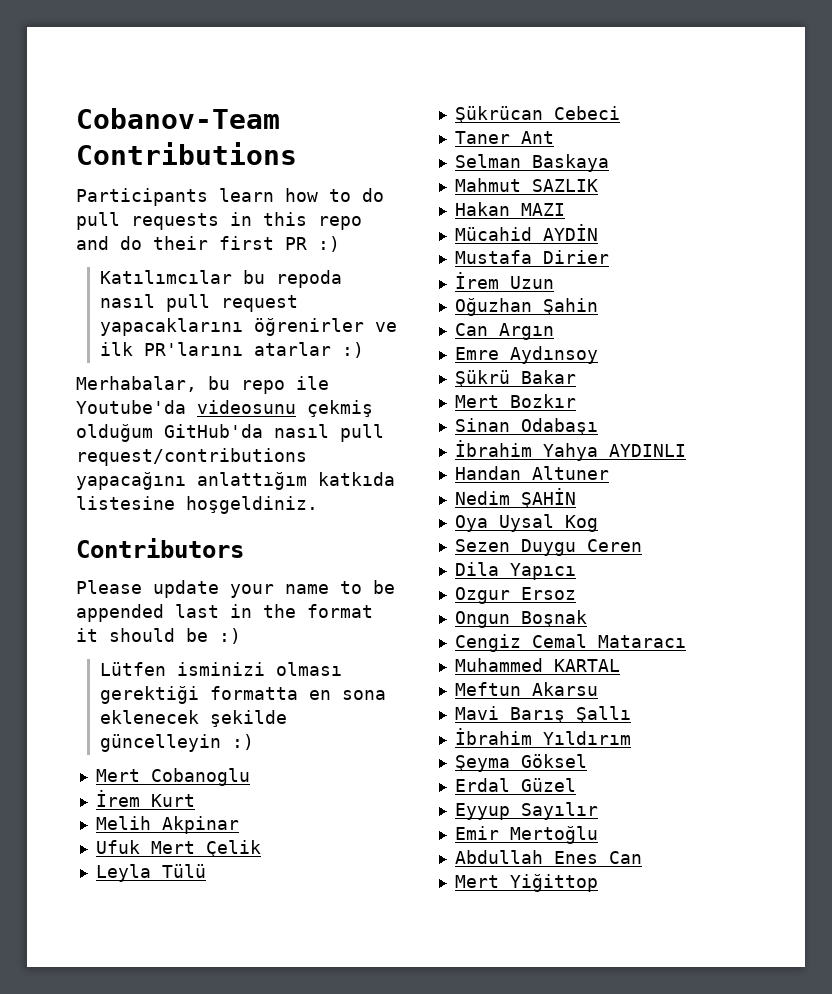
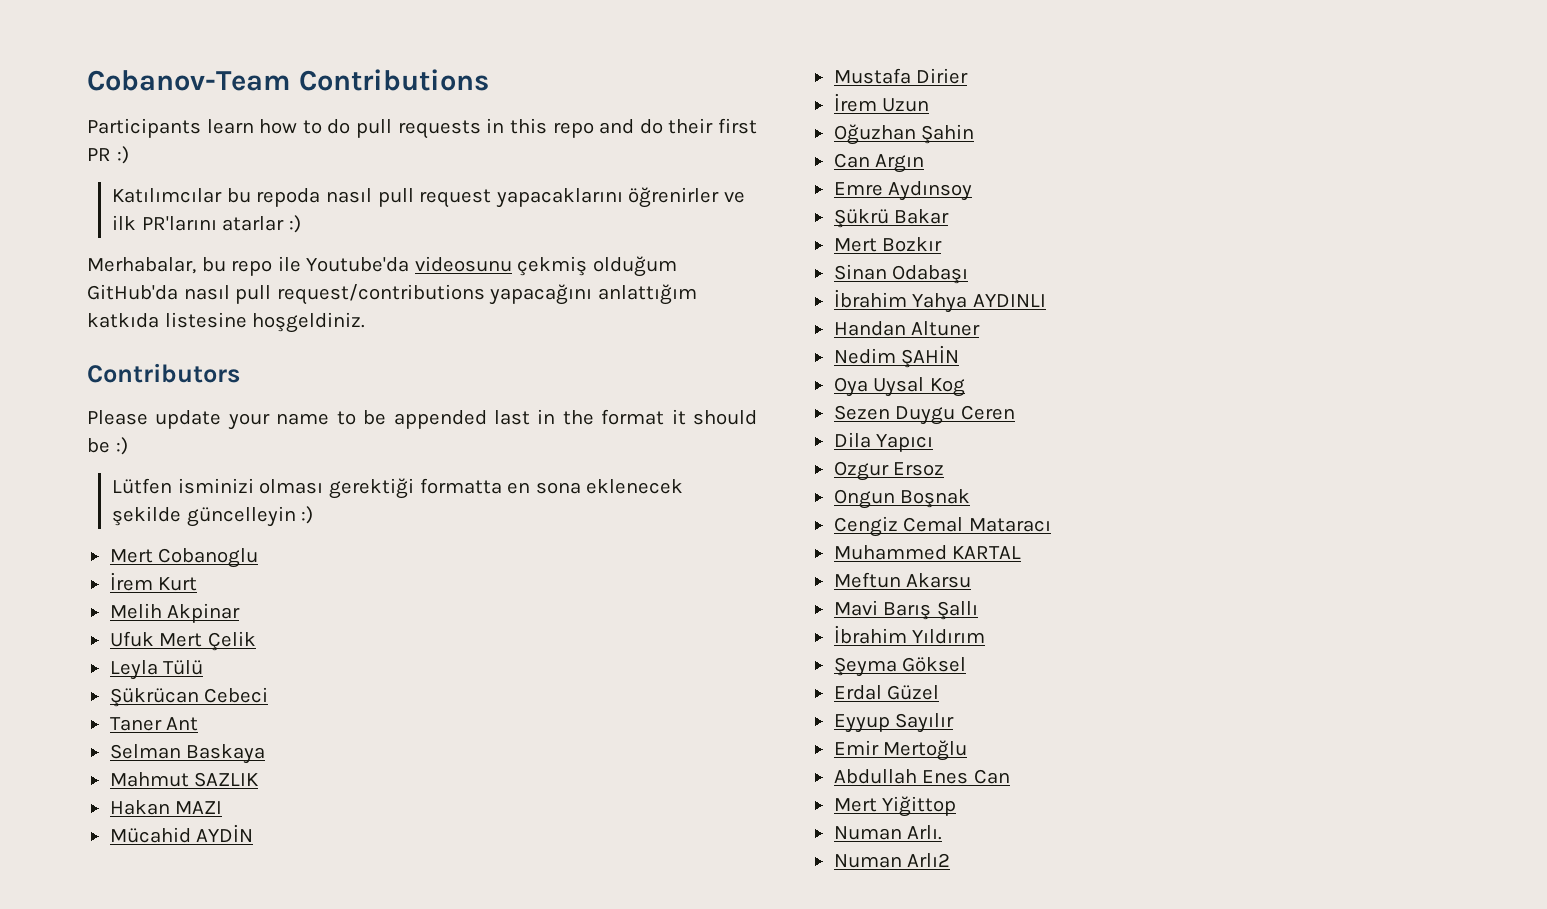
(598, 883) none -> [833,825,943,840] [833,853,951,868] // Numan Arlı. // Numan Arlı2

